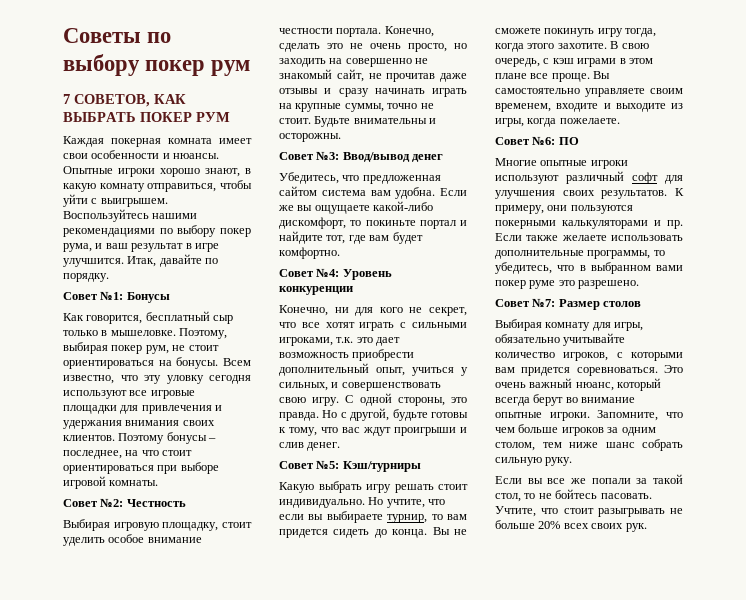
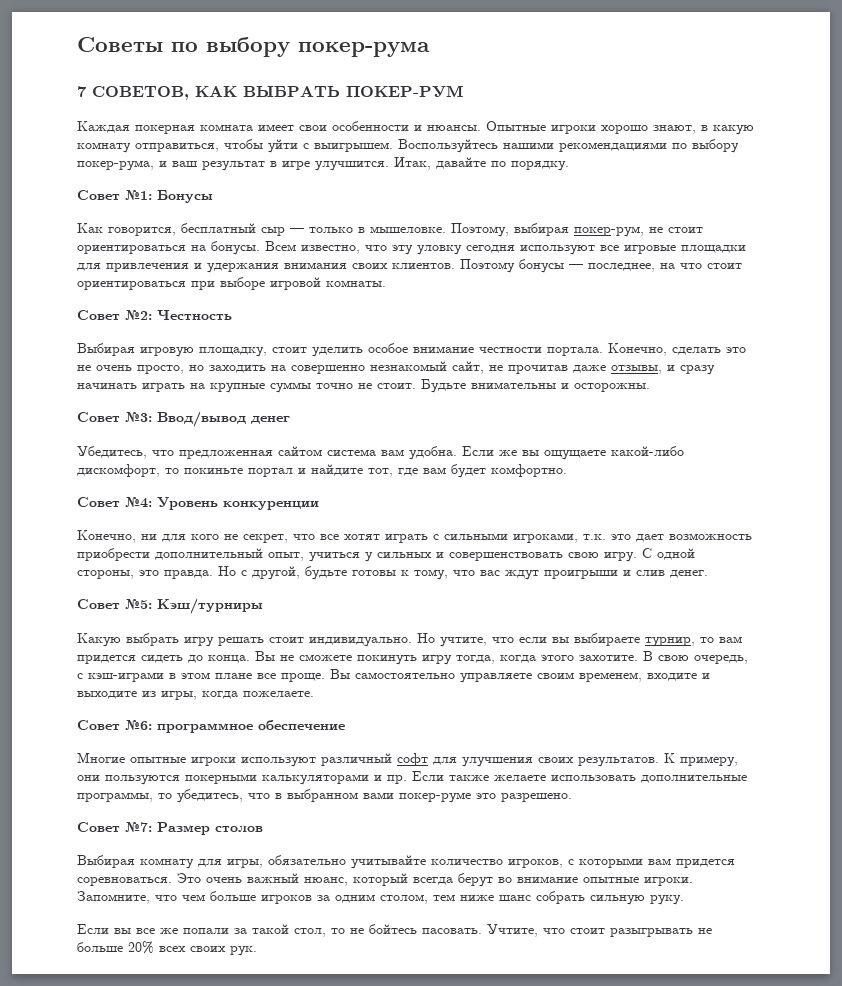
[145,60,251,76] покер рум -> [298,42,430,57] покер-рума
[140,112,230,122] ПОКЕР РУМ -> [346,85,463,97] ПОКЕР-РУМ
[220,228,251,237] [63,243,92,252] покер рума, -> [77,160,154,171] покер-рума,
(234, 319) none -> [290,228,304,233] —
[111,345,169,354] покер рум, -> [574,226,644,237] покер-рум,
[208,438,217,441] – -> [569,264,583,269] —
[415,58,429,64] [279,69,332,79] не знакомый -> [370,361,447,371] незнакомый
[279,88,318,94] отзывы -> [611,365,662,374] отзывы,
[344,103,384,112] суммы, -> [270,382,311,393] суммы
[279,382,328,391] сильных, -> [377,552,432,558] сильных
[552,58,617,67] кэш играми -> [88,672,164,682] кэш-играми
[558,137,579,145] ПО -> [157,720,345,733] программное обеспечение
[495,280,556,289] покер руме -> [399,792,471,803] покер-руме

